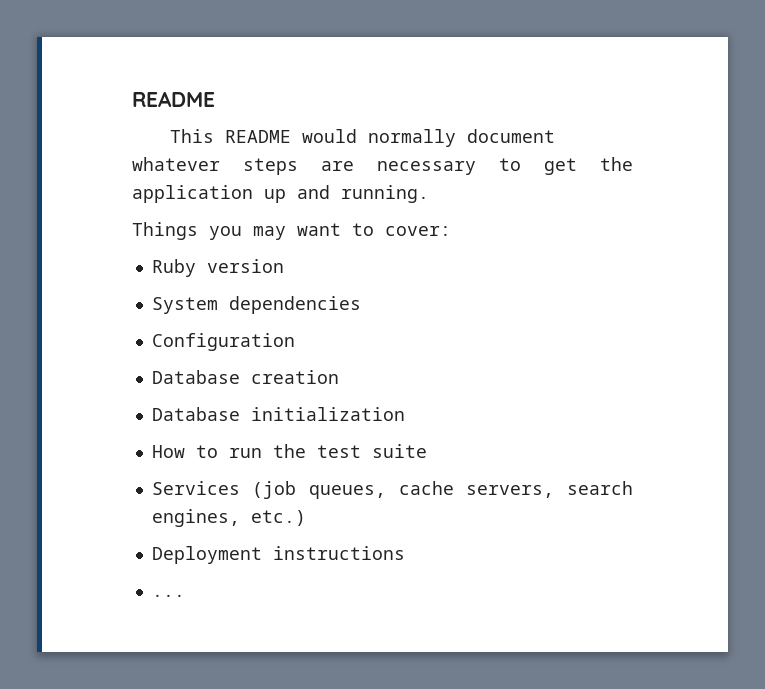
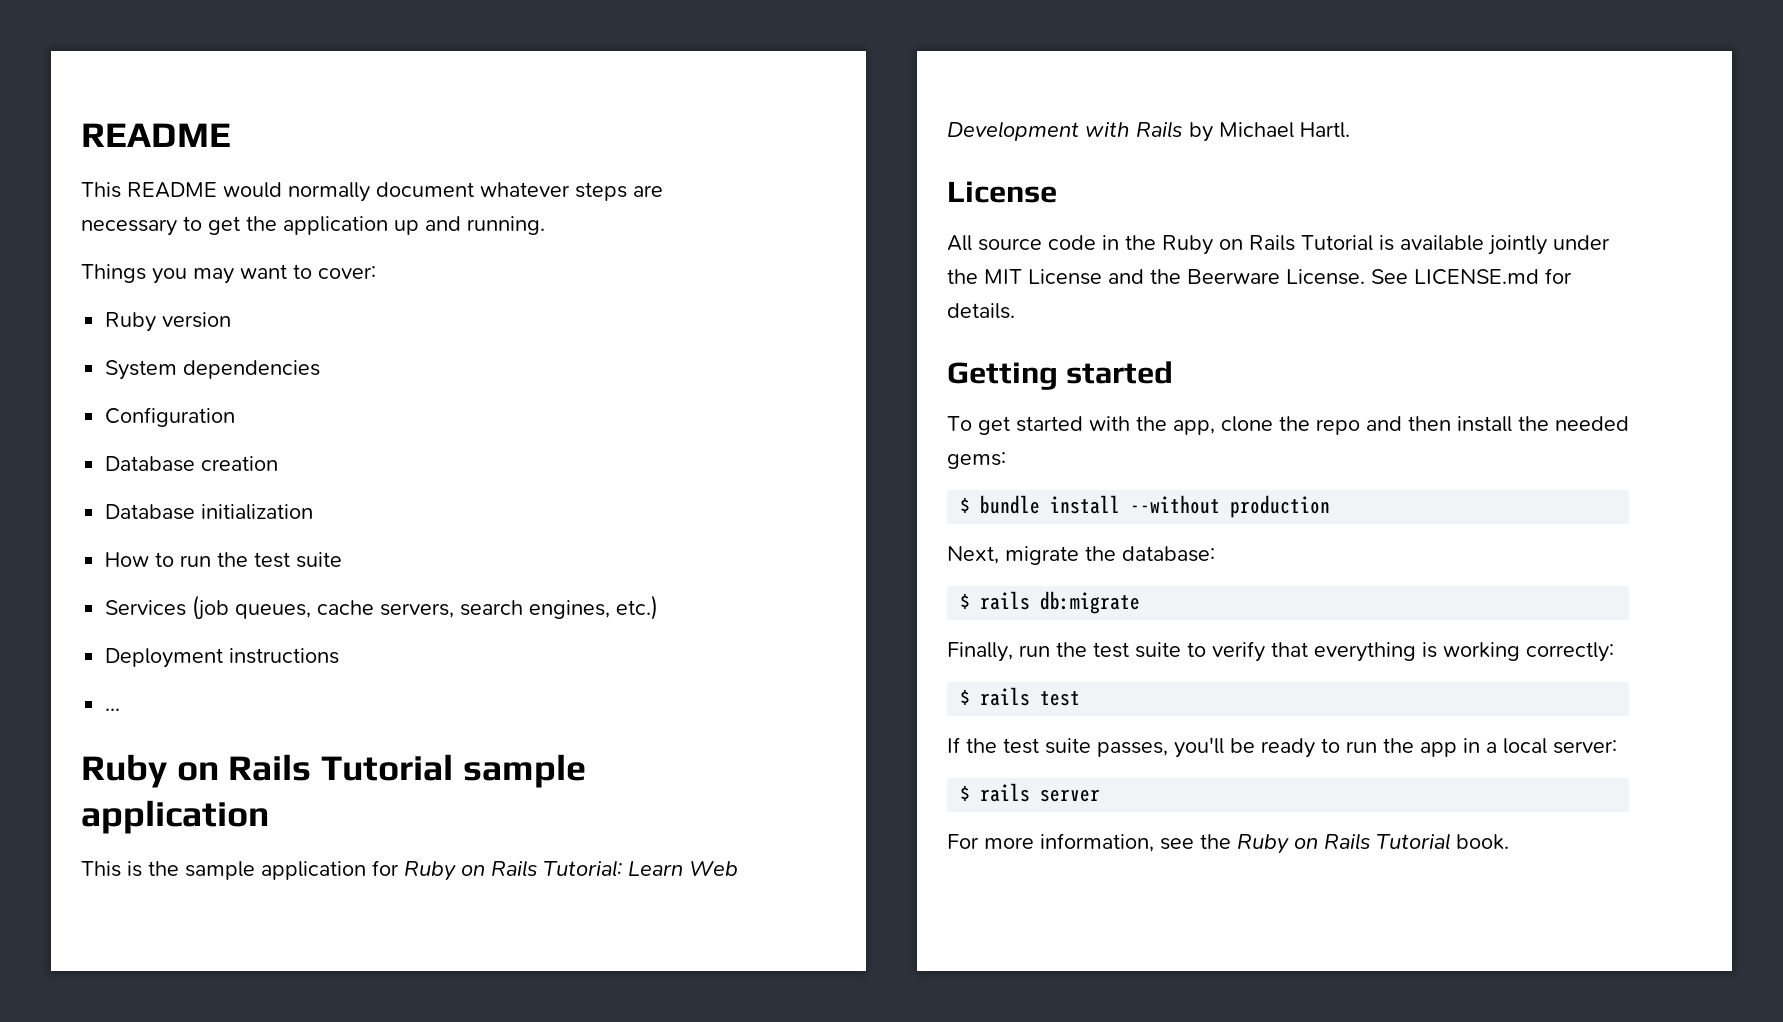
(185, 595) none -> [81,754,586,788] [81,800,269,834] [81,860,738,881] [947,121,1350,142] [947,181,1057,203] [947,235,1610,255] [947,268,1572,285] [947,303,1015,319] [947,361,1174,390] [947,416,1629,435] [947,452,1006,469] [960,495,1331,518] [947,546,1215,565] [960,591,1141,614] [947,641,1614,662] [960,687,1081,706] [947,737,1617,758] [960,783,1101,802] [947,833,1509,854] // Ruby on Rails Tutorial sample application // This is the sample application for Ruby on Rails Tutorial: Learn Web Development with Rails by Michael Hartl. // License // All source code in the Ruby on Rails Tutorial is available jointly under the MIT License and the Beerware License. See LICENSE.md for details. // Getting started // To get started with the app, clone the repo and then install the needed gems: // $ bundle install --without production // Next, migrate the database: // $ rails db:migrate // Finally, run the test suite to verify that everything is working correctly: // $ rails test // If the test suite passes, you'll be ready to run the app in a local server: // $ rails server // For more information, see the Ruby on Rails Tutorial book.

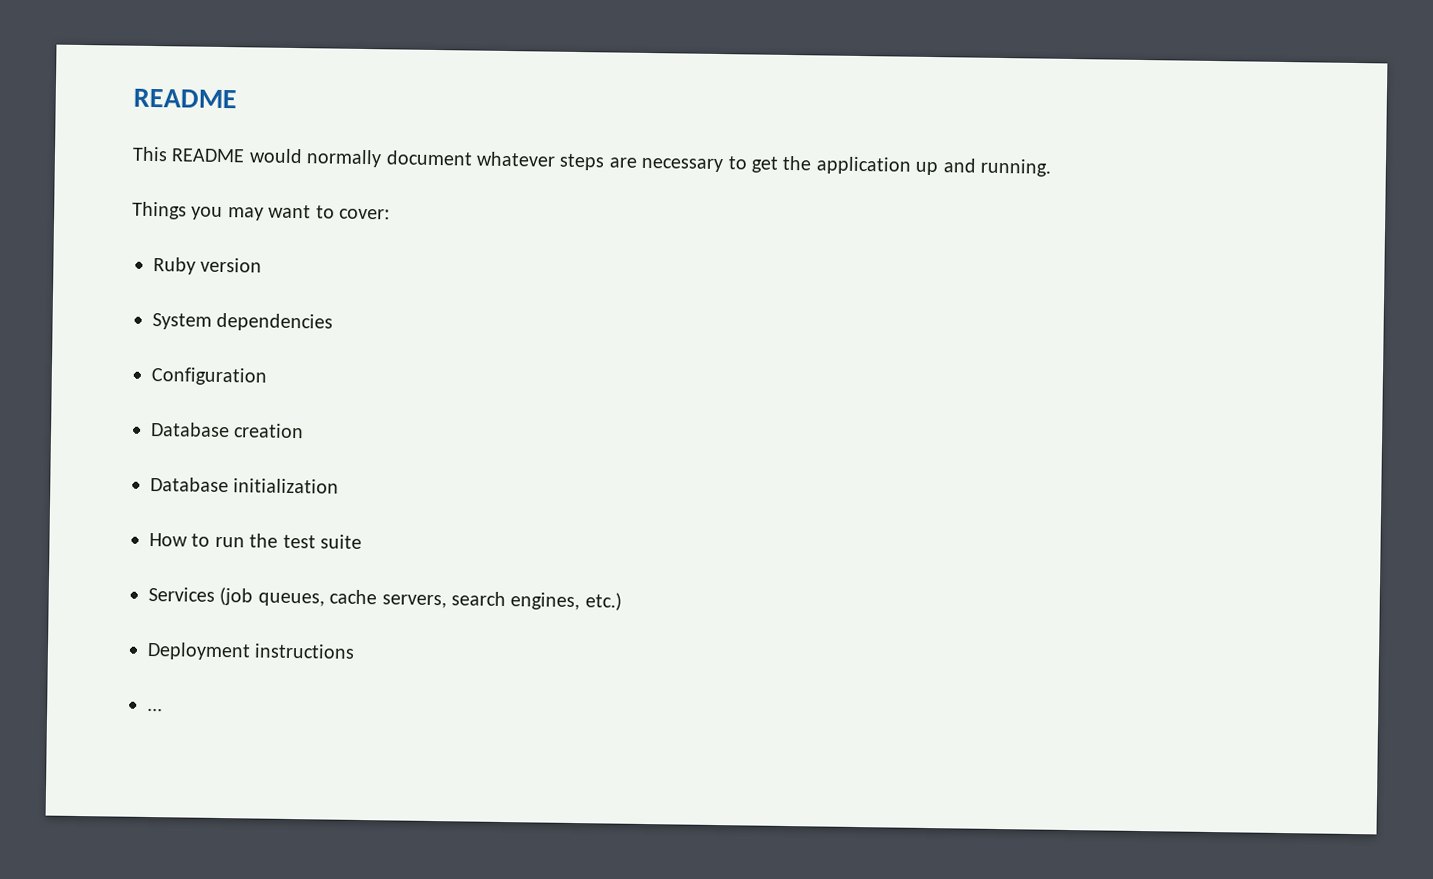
[81,754,586,788] [81,800,269,834] [81,860,738,881] [947,121,1350,142] [947,181,1057,203] [947,235,1610,255] [947,268,1572,285] [947,303,1015,319] [947,361,1174,390] [947,416,1629,435] [947,452,1006,469] [960,495,1331,518] [947,546,1215,565] [960,591,1141,614] [947,641,1614,662] [960,687,1081,706] [947,737,1617,758] [960,783,1101,802] [947,833,1509,854] // Ruby on Rails Tutorial sample application // This is the sample application for Ruby on Rails Tutorial: Learn Web Development with Rails by Michael Hartl. // License // All source code in the Ruby on Rails Tutorial is available jointly under the MIT License and the Beerware License. See LICENSE.md for details. // Getting started // To get started with the app, clone the repo and then install the needed gems: // $ bundle install --without production // Next, migrate the database: // $ rails db:migrate // Finally, run the test suite to verify that everything is working correctly: // $ rails test // If the test suite passes, you'll be ready to run the app in a local server: // $ rails server // For more information, see the Ruby on Rails Tutorial book. -> (163, 709) none

